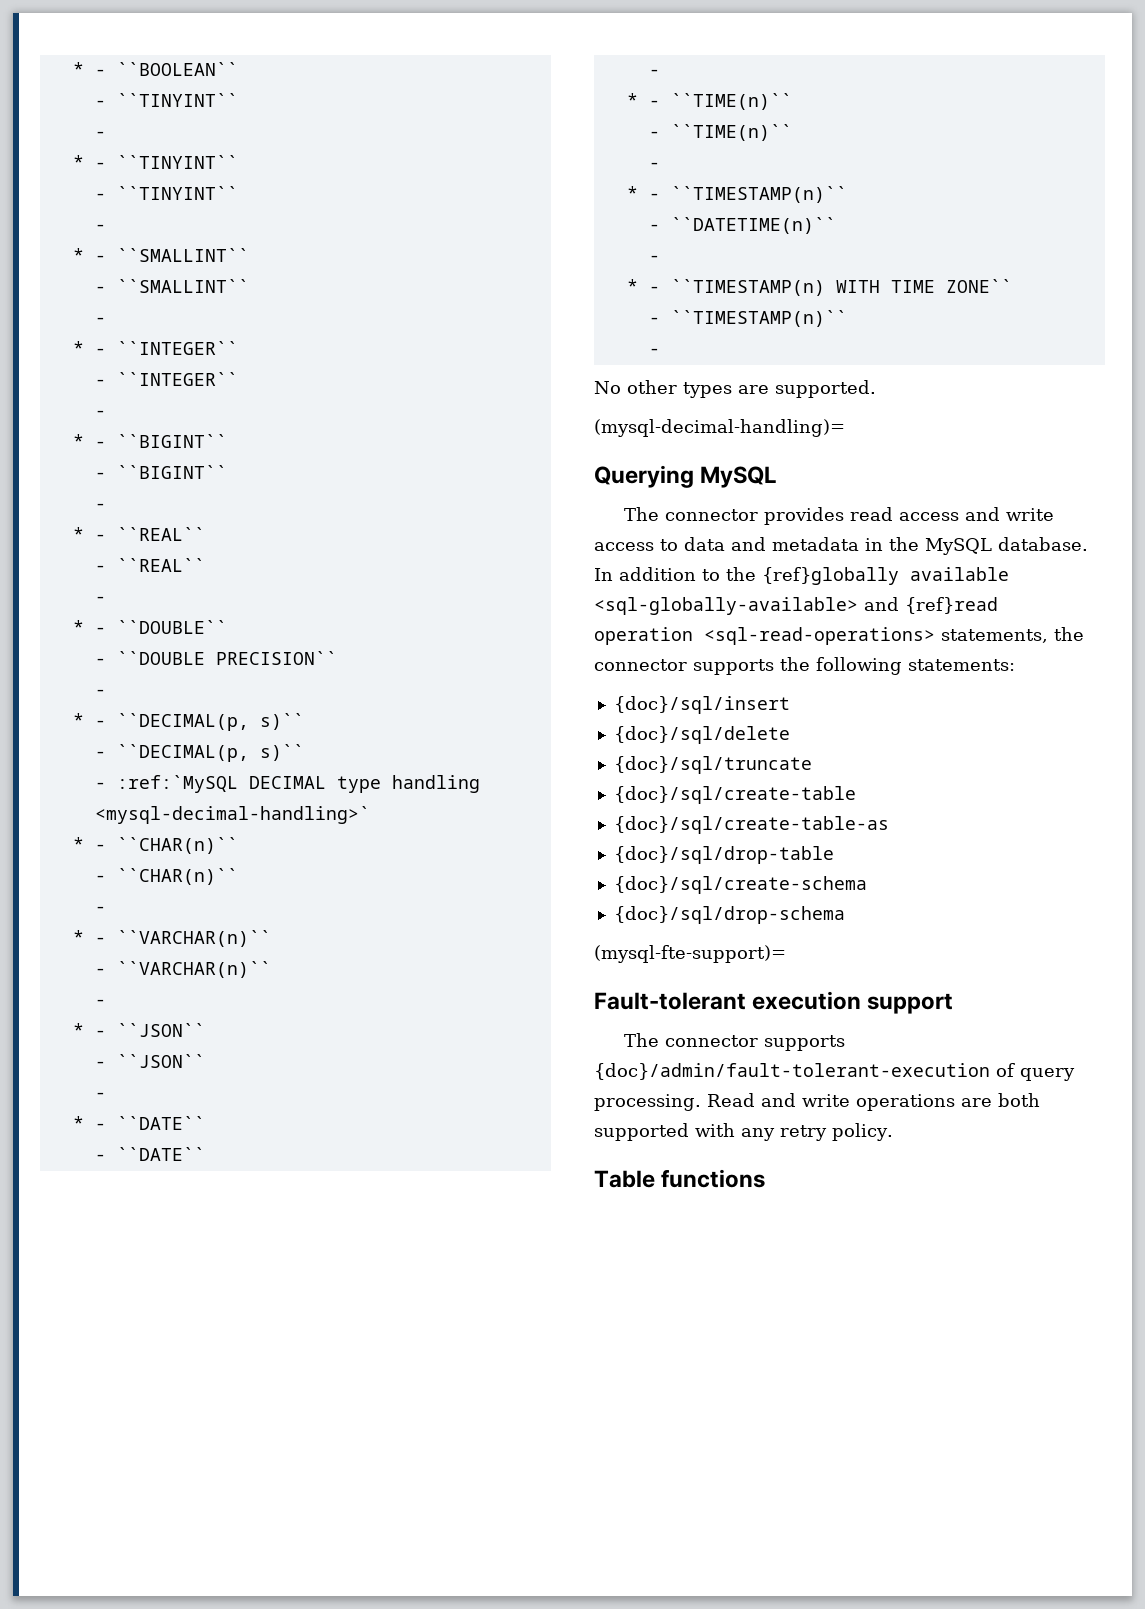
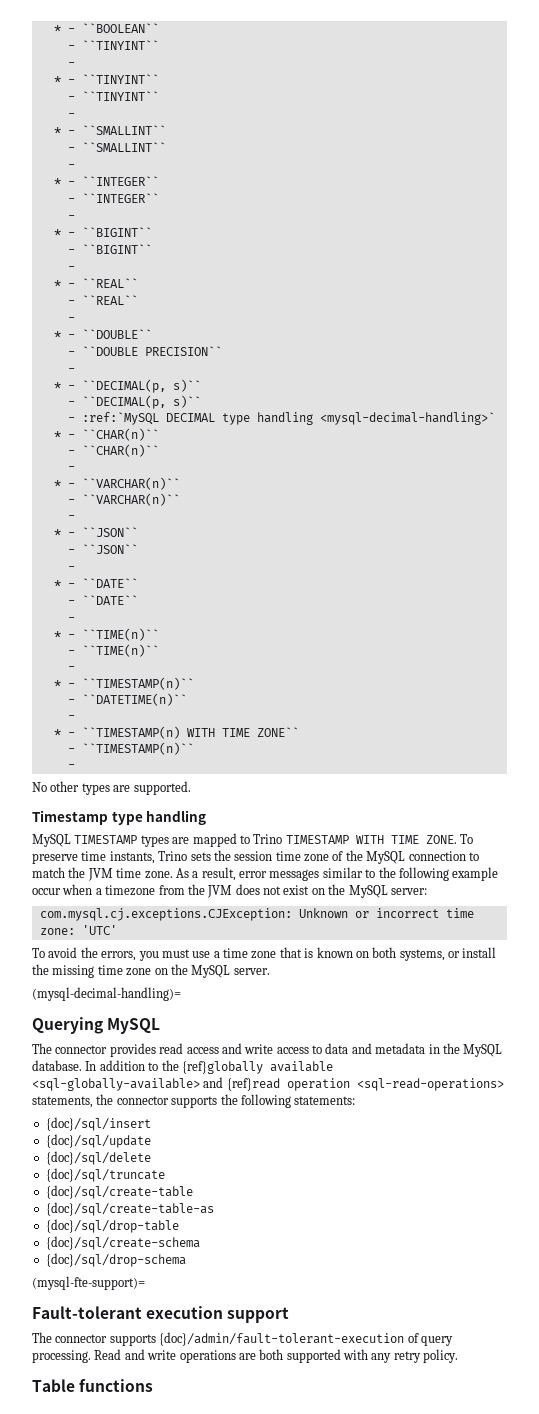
(876, 389) none -> [32,810,207,825] [32,833,473,847] [32,850,479,864] [32,867,499,881] [32,884,427,898] [39,908,474,921] [39,925,117,935] [32,947,497,961] [32,964,270,978] // Timestamp type handling // MySQL TIMESTAMP types are mapped to Trino TIMESTAMP WITH TIME ZONE. To preserve time instants, Trino sets the session time zone of the MySQL connection to match the JVM time zone. As a result, error messages similar to the following example occur when a timezone from the JVM does not exist on the MySQL server: // com.mysql.cj.exceptions.CJException: Unknown or incorrect time zone: 'UTC' // To avoid the errors, you must use a time zone that is known on both systems, or install the missing time zone on the MySQL server.
(790, 705) none -> [45,1134,151,1148] // {doc}/sql/update

